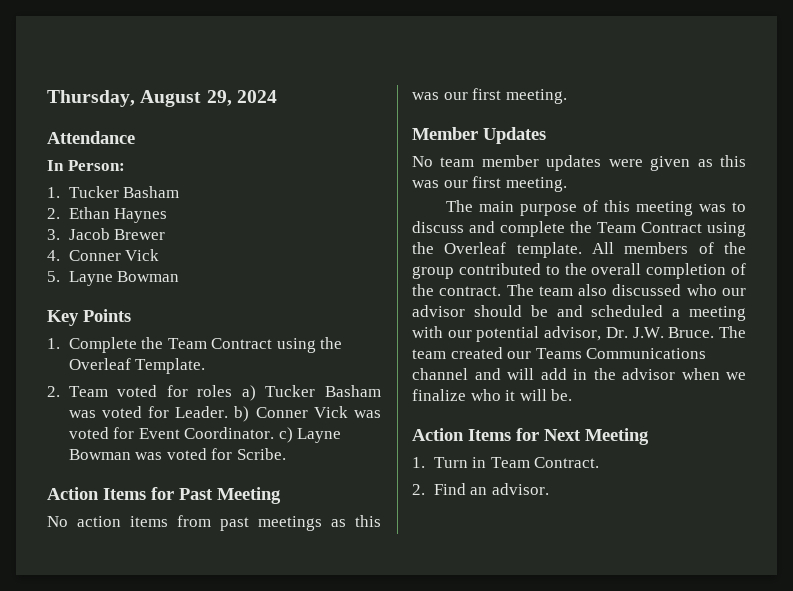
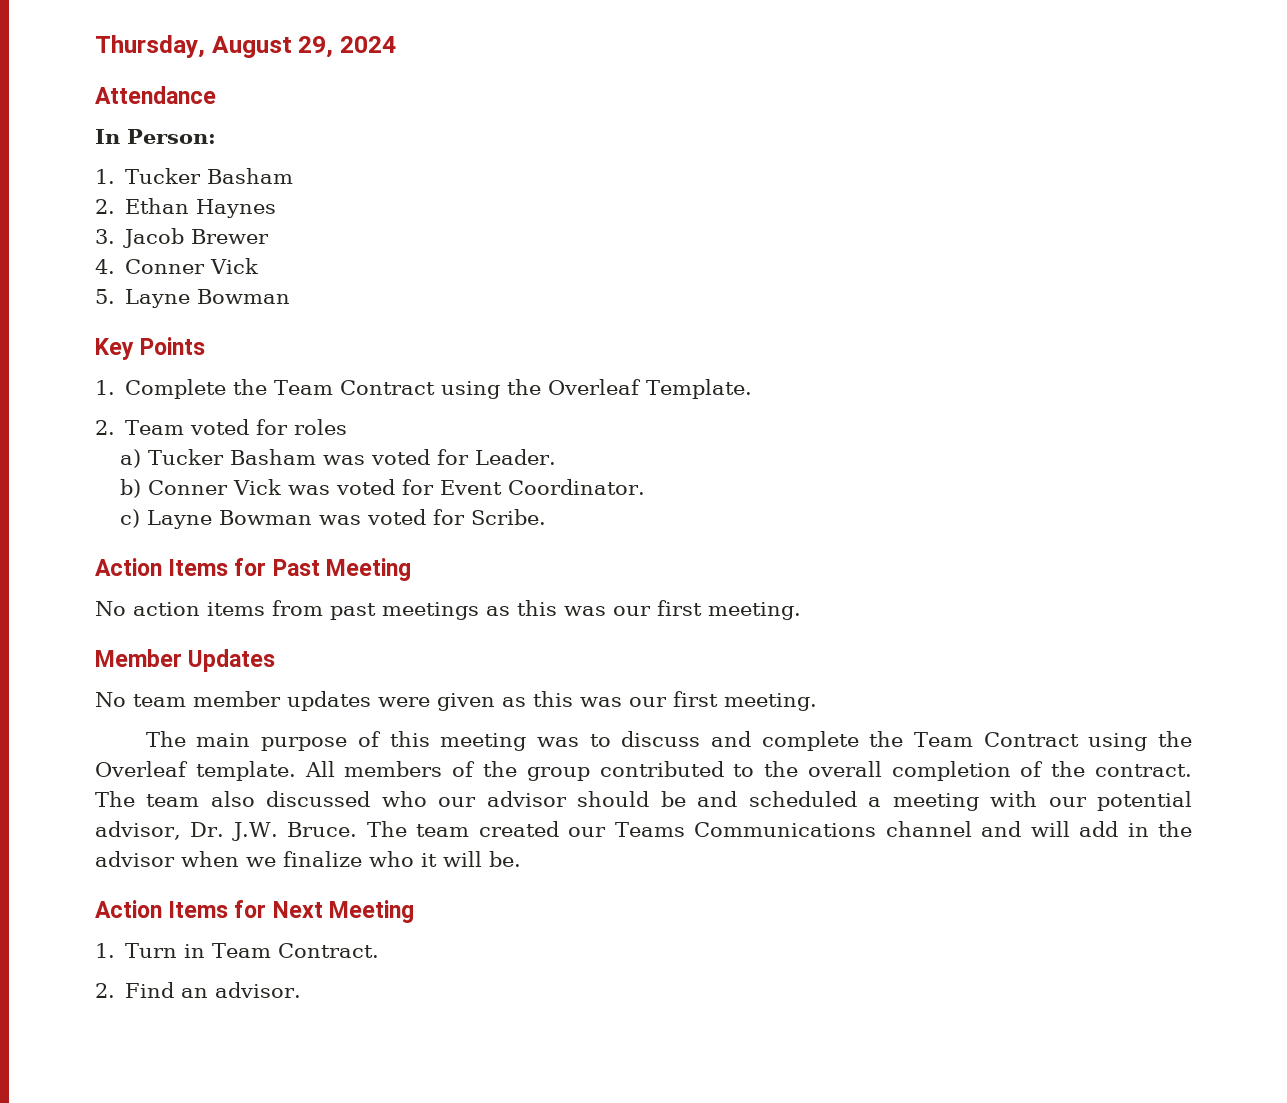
(233, 391) none -> (348, 427) //
(229, 412) none -> (556, 457) //
(275, 433) none -> (645, 487) //

